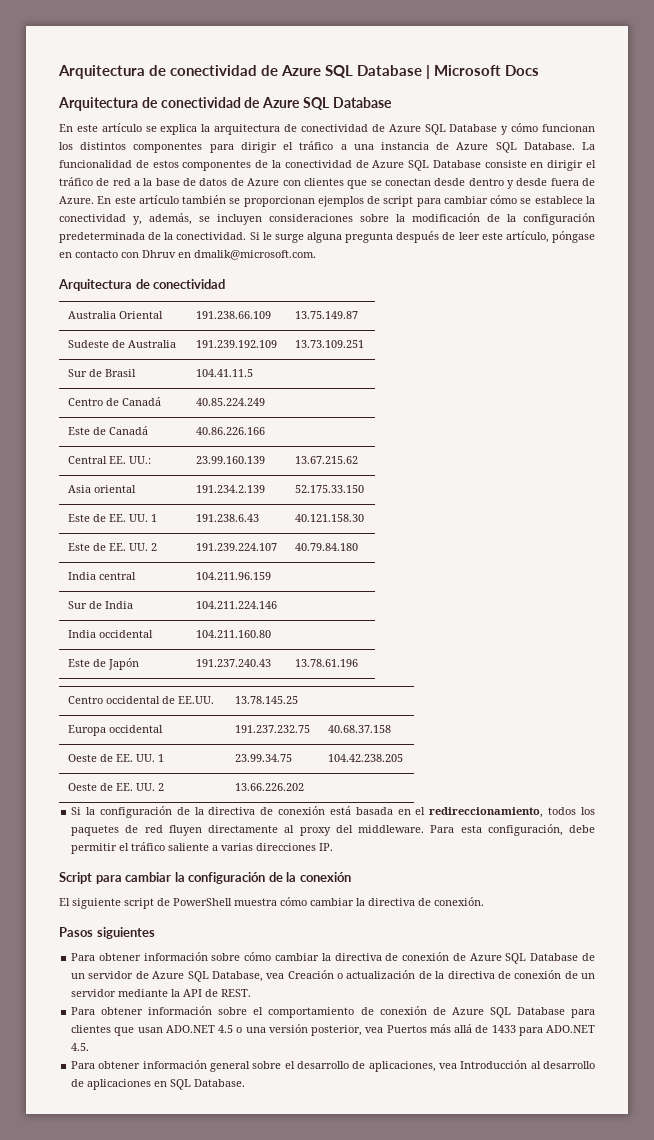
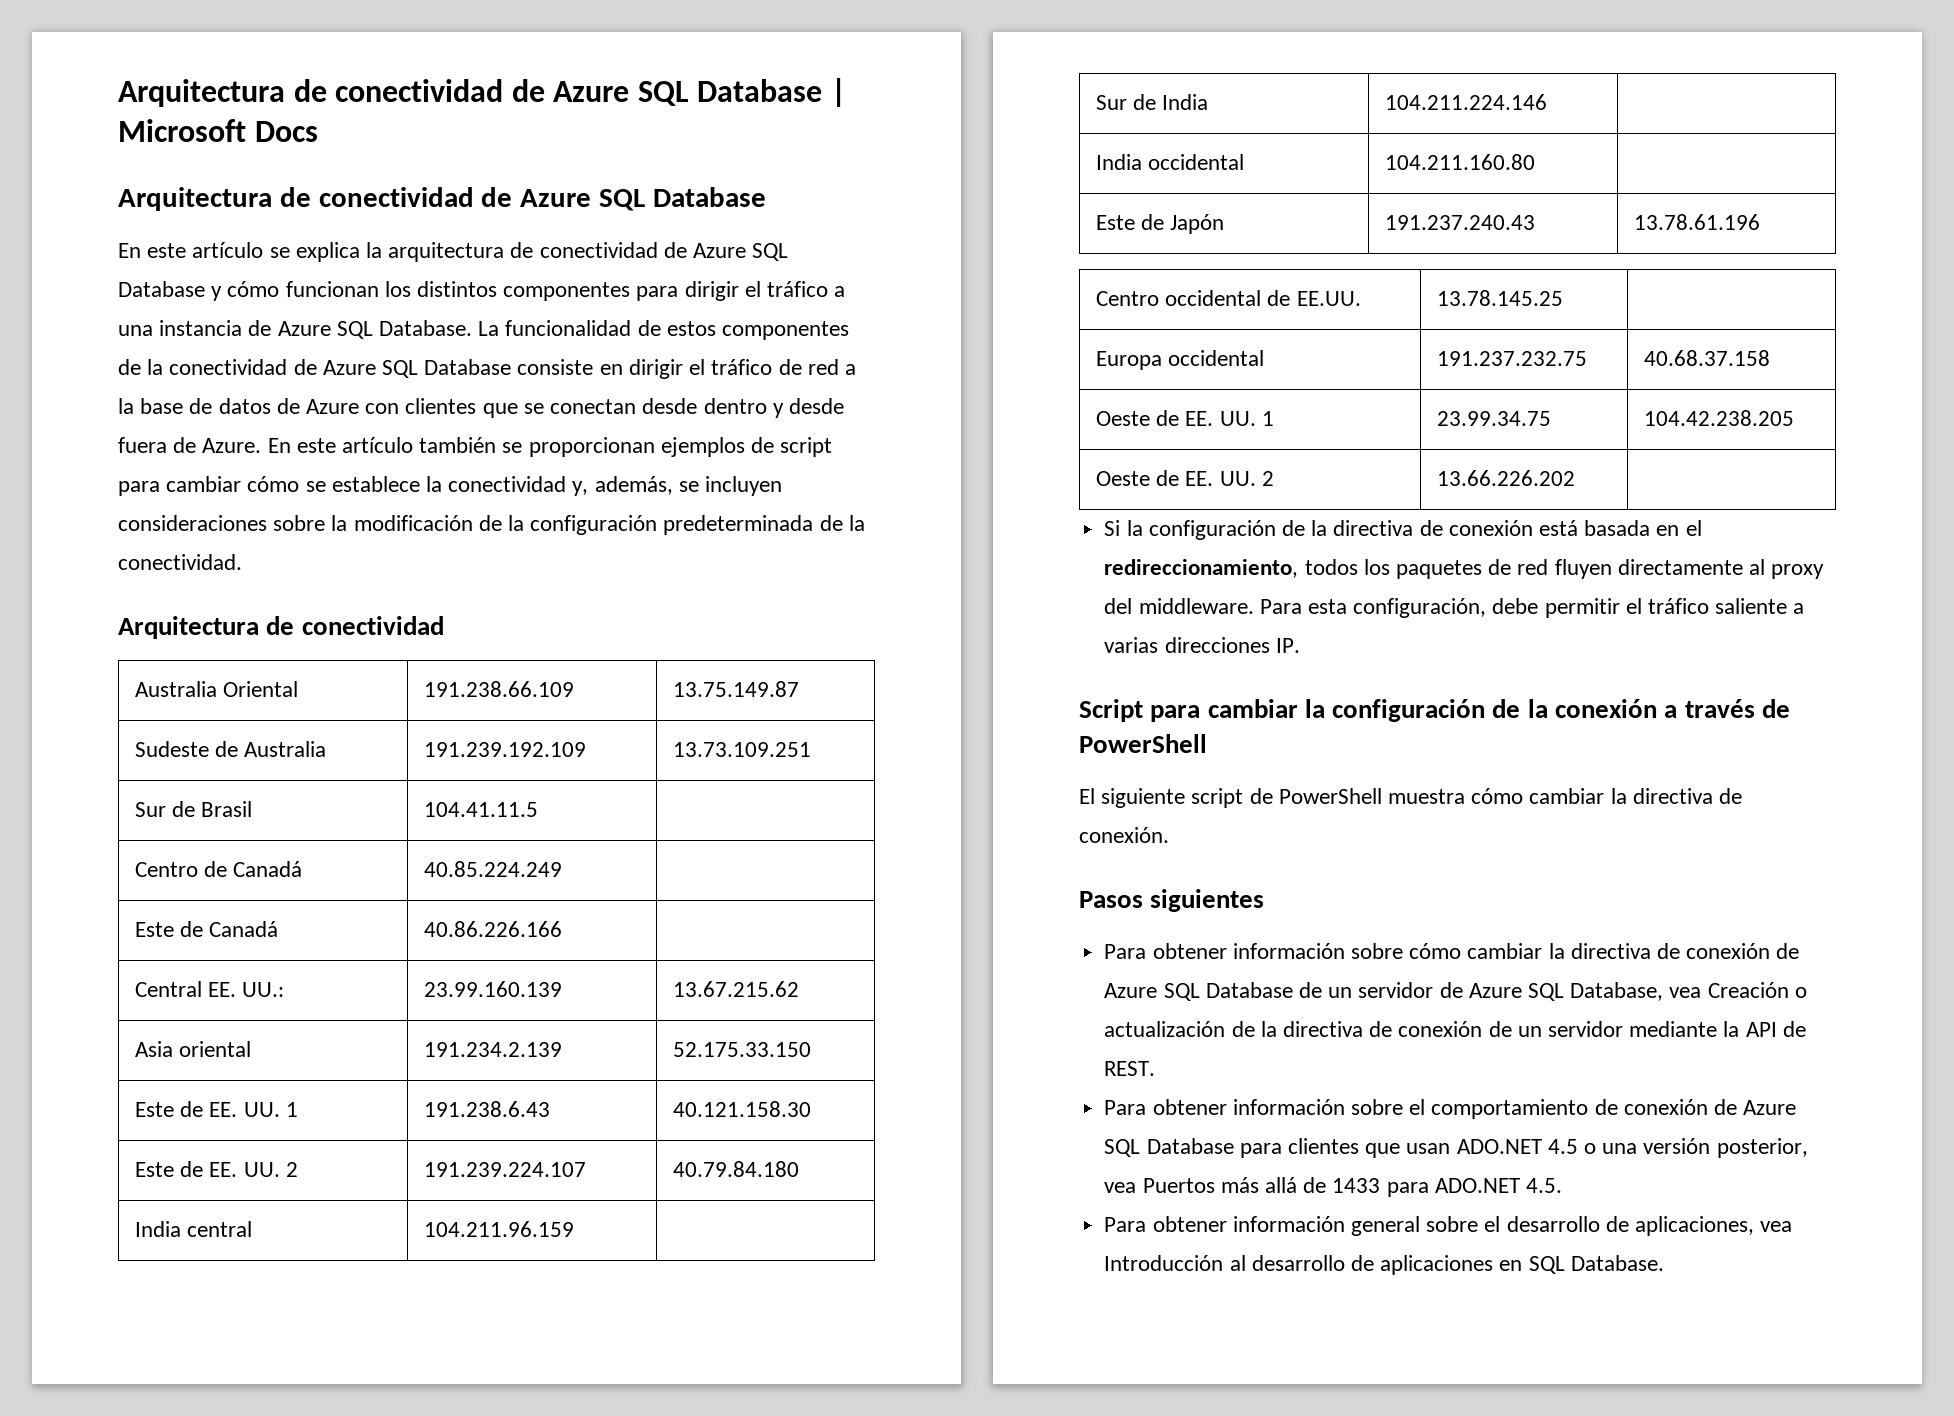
[249,231,596,243] [59,250,316,260] Si le surge alguna pregunta después de leer este artículo, póngase en contacto con Dhruv en dmalik@microsoft.com. -> (242, 562) none
(351, 877) none -> [1664,699,1790,718] [1079,734,1207,753] a través de PowerShell

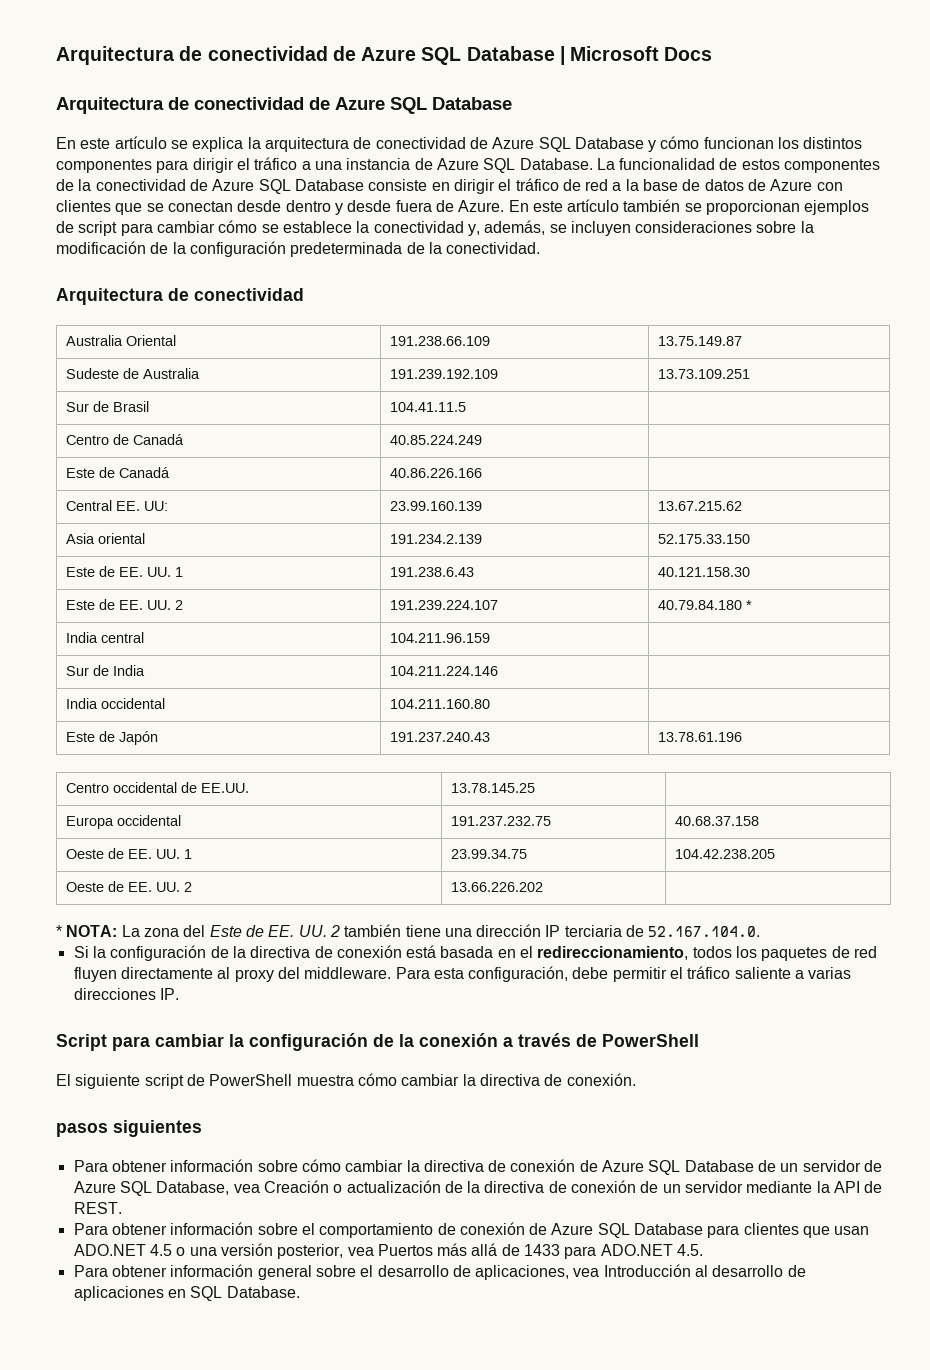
[242,982,285,997] UU.: -> [143,501,168,511] UU:
(800, 1169) none -> [745,600,752,610] *
(1576, 478) none -> [56,924,761,937] // * NOTA: La zona del Este de EE. UU. 2 también tiene una dirección IP terciaria de 52.167.104.0.
[1079,891,1143,908] Pasos -> [56,1123,108,1137] pasos

